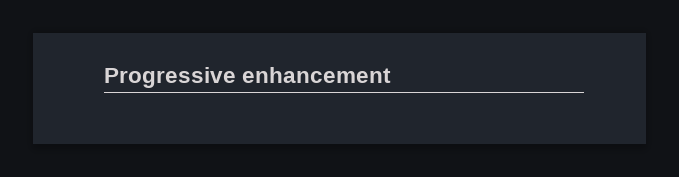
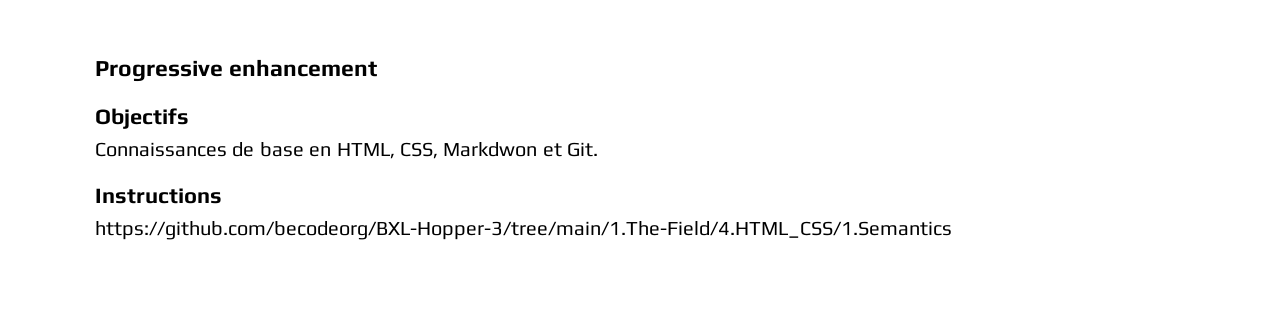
(392, 75) none -> [95,108,189,129] [95,142,599,159] [95,188,222,204] [95,221,952,240] // Objectifs // Connaissances de base en HTML, CSS, Markdwon et Git. // Instructions // https://github.com/becodeorg/BXL-Hopper-3/tree/main/1.The-Field/4.HTML_CSS/1.Semantics

